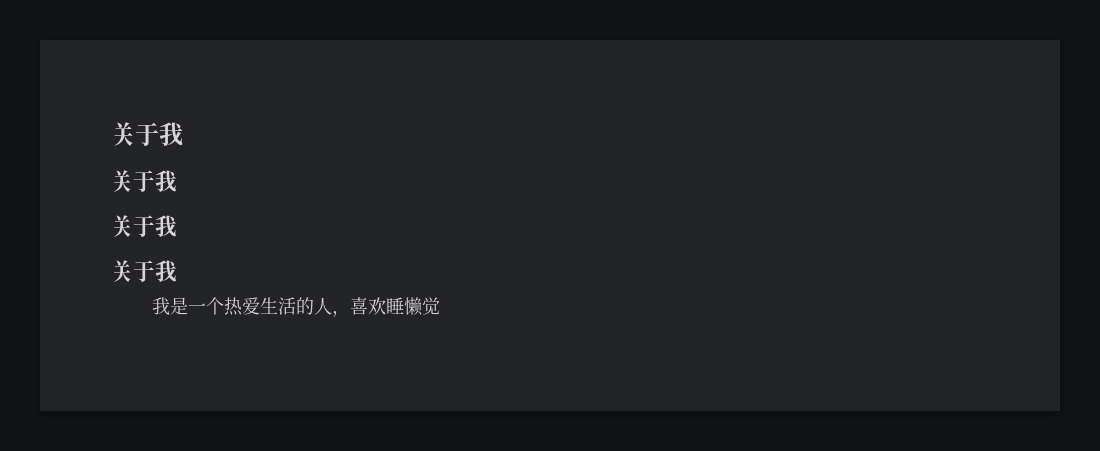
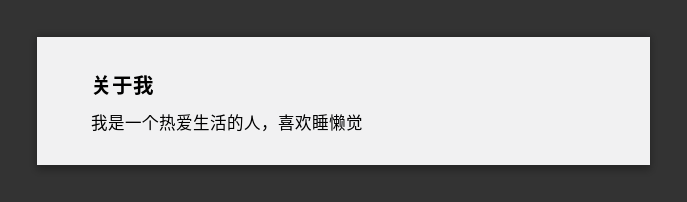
[111,122,183,146] [111,170,177,192] [111,215,177,237] [111,260,177,282] 关于我 // 关于我 // 关于我 // 关于我 -> [91,75,154,95] 关于我

